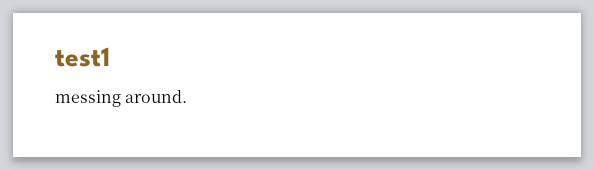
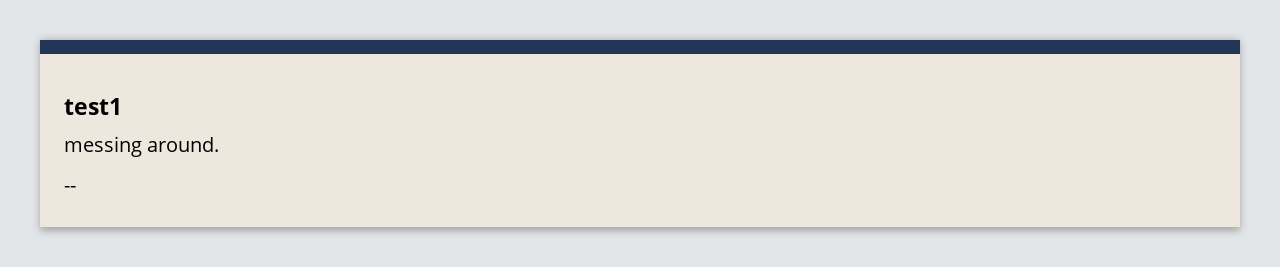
(188, 96) none -> [64,186,76,192] // --

